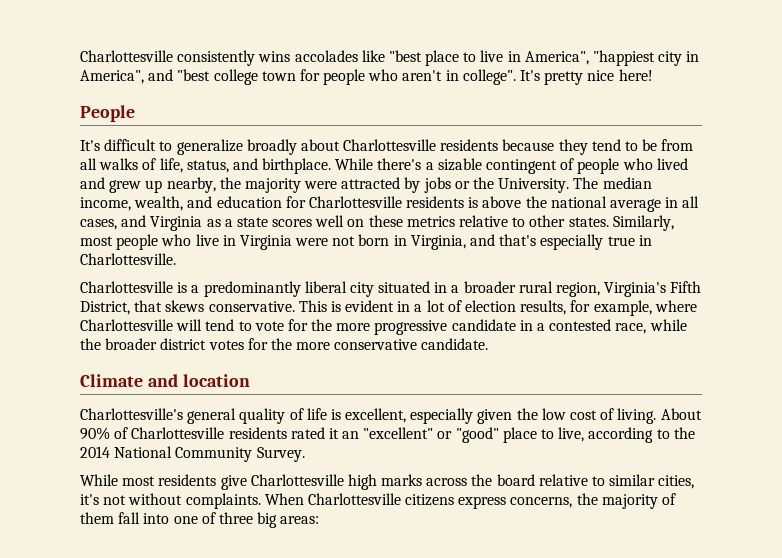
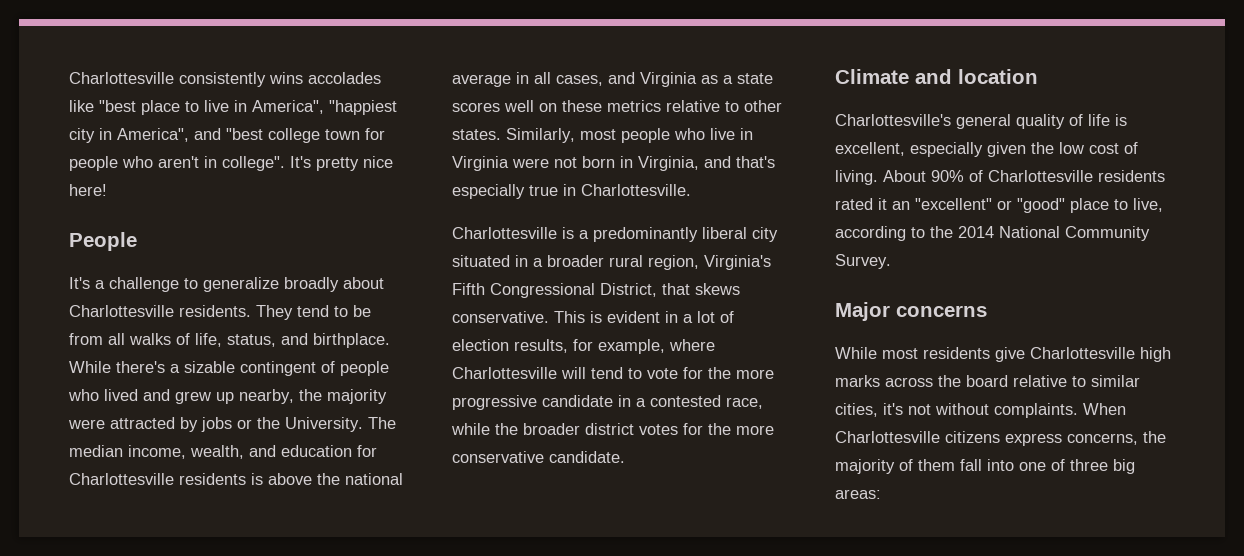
[104,139,157,151] difficult -> [95,277,179,292] a challenge
[440,139,588,155] residents because they -> [179,305,293,320] residents. They
(702, 287) none -> [490,283,595,298] Congressional
(305, 454) none -> [835,302,987,321] // Major concerns

